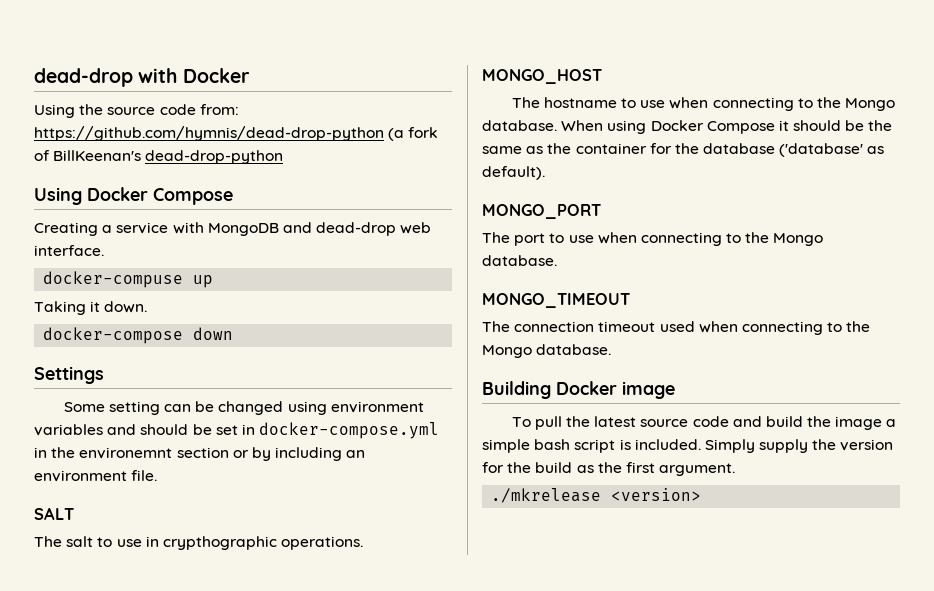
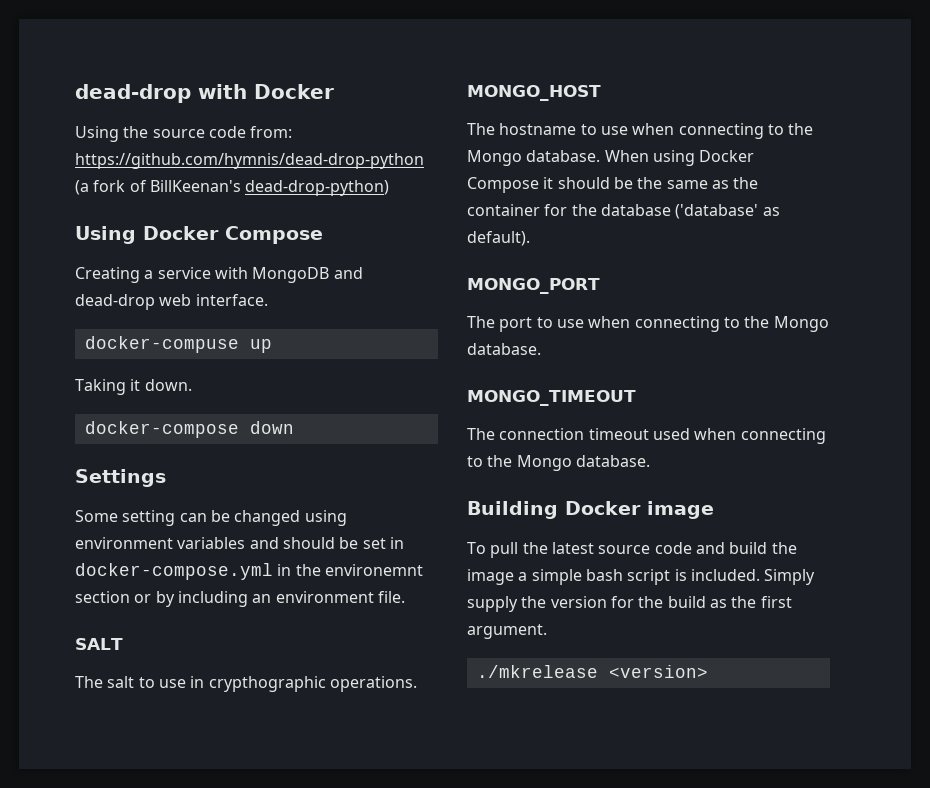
[145,150,284,164] dead-drop-python -> [245,180,390,196] dead-drop-python)

